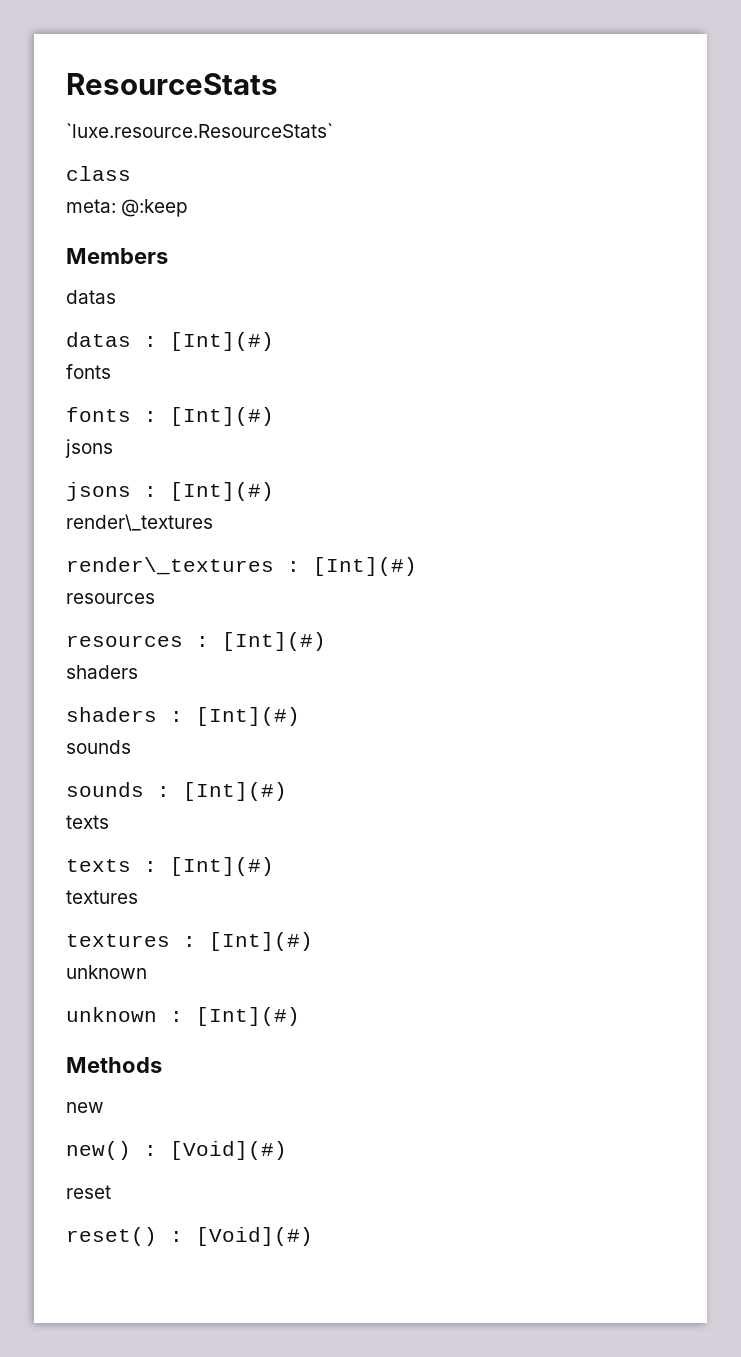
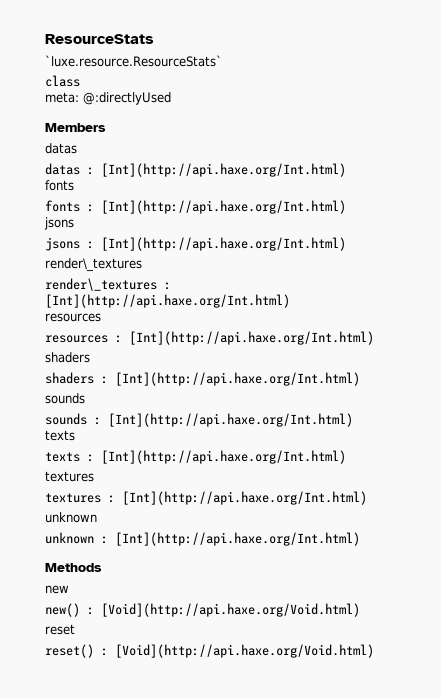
[121,199,189,217] @:keep -> [83,92,171,105] @:directlyUsed
[170,332,274,351] [Int](#) -> [101,163,346,177] [Int](http://api.haxe.org/Int.html)
[170,407,274,426] [Int](#) -> [101,200,346,214] [Int](http://api.haxe.org/Int.html)
[170,482,274,501] [Int](#) -> [101,237,346,251] [Int](http://api.haxe.org/Int.html)
[313,557,417,576] [Int](#) -> [45,294,290,308] [Int](http://api.haxe.org/Int.html)
[222,632,326,651] [Int](#) -> [129,331,374,345] [Int](http://api.haxe.org/Int.html)
[196,707,300,726] [Int](#) -> [115,372,360,386] [Int](http://api.haxe.org/Int.html)
[183,782,287,801] [Int](#) -> [108,413,353,427] [Int](http://api.haxe.org/Int.html)
[170,857,274,876] [Int](#) -> [101,450,346,464] [Int](http://api.haxe.org/Int.html)
[209,932,313,951] [Int](#) -> [122,491,367,505] [Int](http://api.haxe.org/Int.html)
[196,1007,300,1026] [Int](#) -> [115,532,360,546] [Int](http://api.haxe.org/Int.html)
[170,1141,287,1160] [Void](#) -> [101,603,360,617] [Void](http://api.haxe.org/Void.html)
[196,1227,313,1246] [Void](#) -> [115,644,374,658] [Void](http://api.haxe.org/Void.html)

